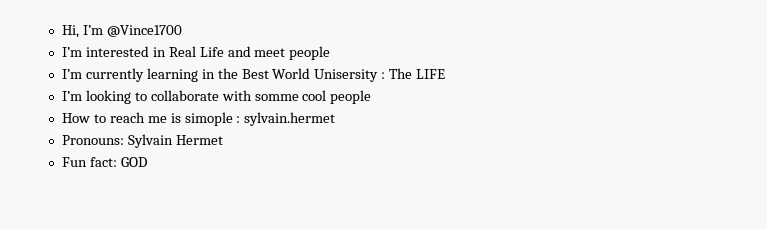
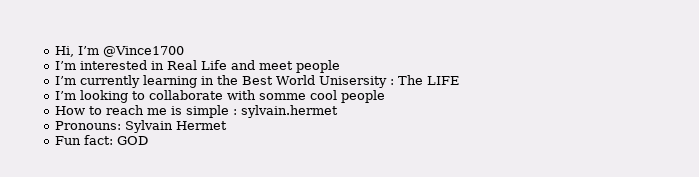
[184,112,233,126] simople -> [185,105,229,118] simple

